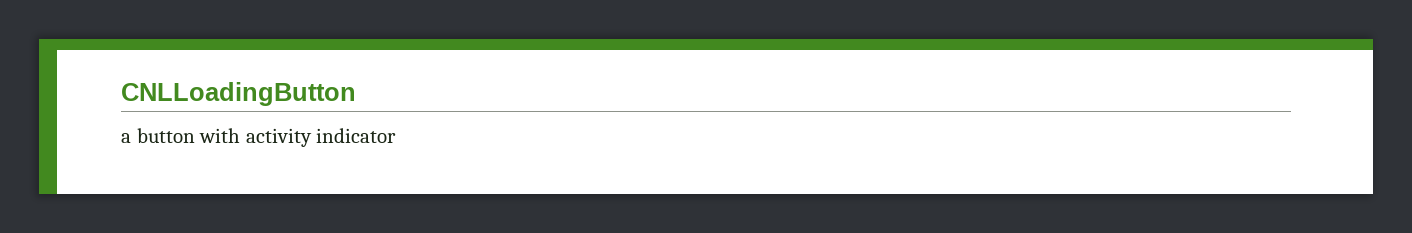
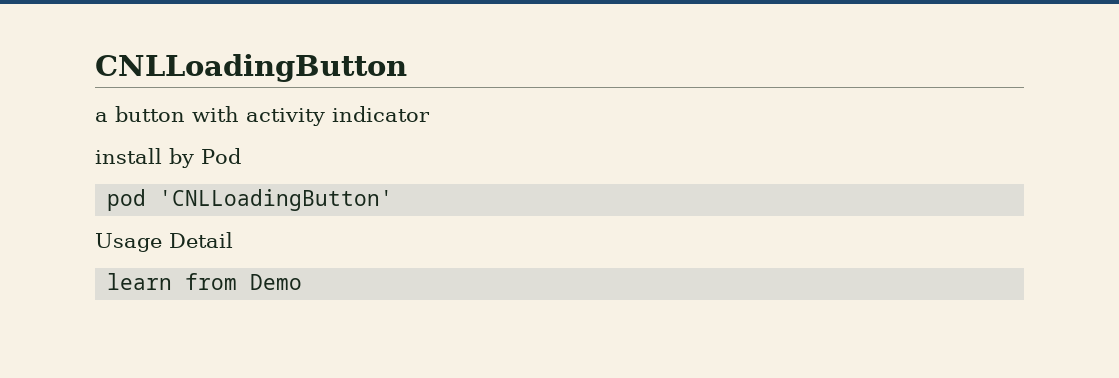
(397, 135) none -> [95,148,241,168] [107,189,394,211] [95,232,233,252] [107,273,303,290] // install by Pod // pod 'CNLLoadingButton' // Usage Detail // learn from Demo

